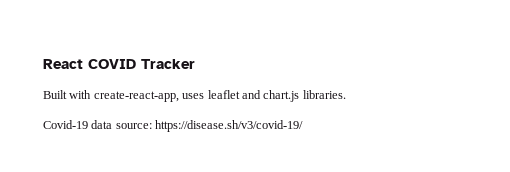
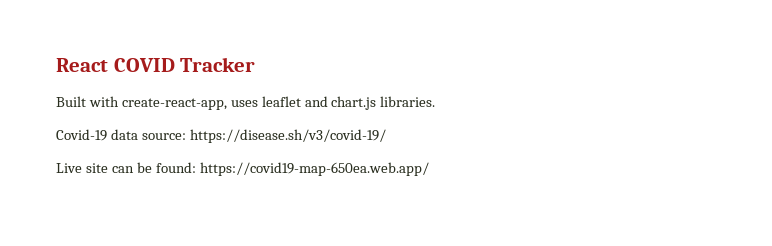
(304, 126) none -> [56,162,429,176] // Live site can be found: https://covid19-map-650ea.web.app/

